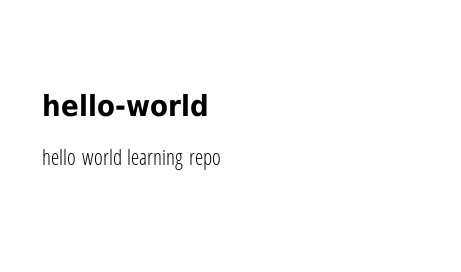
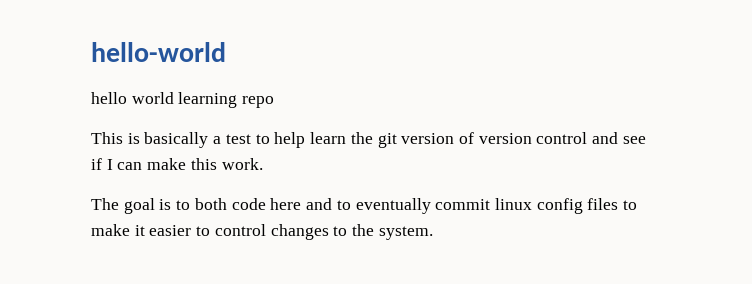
(222, 161) none -> [91,132,646,148] [91,158,263,170] [91,198,638,214] [91,224,433,240] // This is basically a test to help learn the git version of version control and see if I can make this work. // The goal is to both code here and to eventually commit linux config files to make it easier to control changes to the system.

